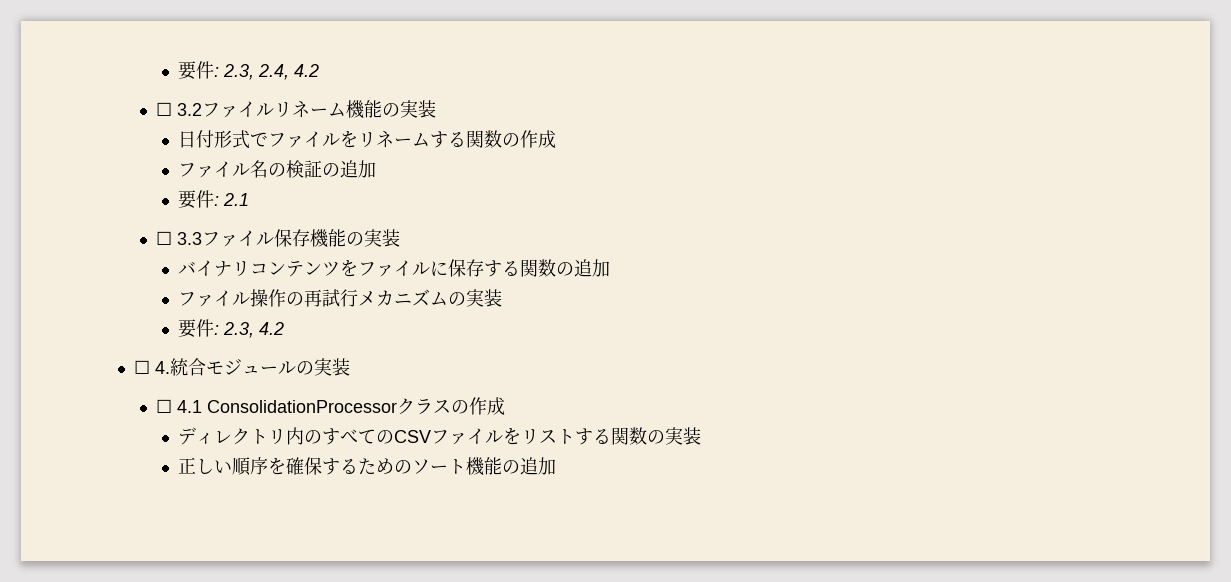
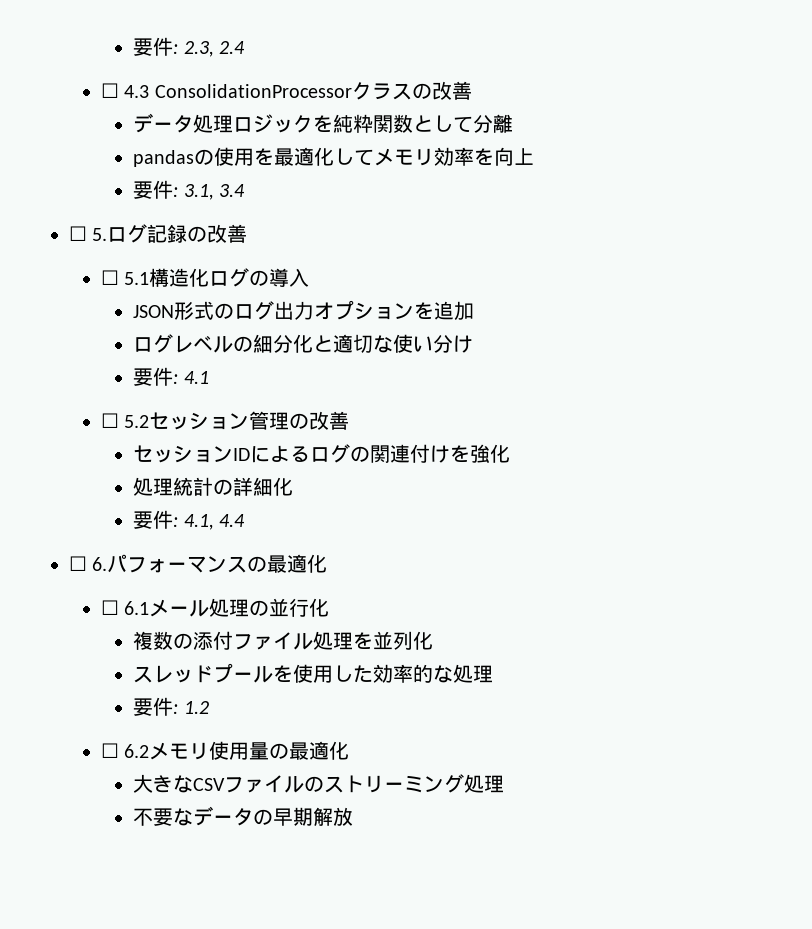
[178,61,320,80] [155,100,436,119] [178,130,557,149] [178,160,377,178] [178,190,250,209] [155,229,400,248] [178,259,611,277] [178,289,503,307] [178,319,285,338] [133,358,350,376] [155,399,202,413] 要件: 2.3, 2.4, 4.2 // ☐ 3.2ファイルリネーム機能の実装 // 日付形式でファイルをリネームする関数の作成 // ファイル名の検証の追加 // 要件: 2.1 // ☐ 3.3ファイル保存機能の実装 // バイナリコンテンツをファイルに保存する関数の追加 // ファイル操作の再試行メカニズムの実装 // 要件: 2.3, 4.2 // ☐ 4.統合モジュールの実装 // ☐ 4.1 -> [133,37,245,57] [101,83,150,98] 要件: 2.3, 2.4 // ☐ 4.3
[468,397,505,415] [178,427,702,445] [178,457,557,476] 作成 // ディレクトリ内のすべてのCSVファイルをリストする関数の実装 // 正しい順序を確保するためのソート機能の追加 -> [431,81,472,100] [133,113,514,133] [133,147,535,167] [133,180,245,200] [69,224,248,243] [101,268,310,287] [133,300,475,321] [133,334,474,353] [133,367,209,386] [101,411,350,430] [133,444,511,464] [133,477,294,496] [133,510,245,530] [69,554,328,573] [101,598,330,617] [133,631,434,650] [133,663,494,683] [133,697,209,716] [101,741,350,760] [133,774,505,793] [133,806,354,826] 改善 // データ処理ロジックを純粋関数として分離 // pandasの使用を最適化してメモリ効率を向上 // 要件: 3.1, 3.4 // ☐ 5.ログ記録の改善 // ☐ 5.1構造化ログの導入 // JSON形式のログ出力オプションを追加 // ログレベルの細分化と適切な使い分け // 要件: 4.1 // ☐ 5.2セッション管理の改善 // セッションIDによるログの関連付けを強化 // 処理統計の詳細化 // 要件: 4.1, 4.4 // ☐ 6.パフォーマンスの最適化 // ☐ 6.1メール処理の並行化 // 複数の添付ファイル処理を並列化 // スレッドプールを使用した効率的な処理 // 要件: 1.2 // ☐ 6.2メモリ使用量の最適化 // 大きなCSVファイルのストリーミング処理 // 不要なデータの早期解放

